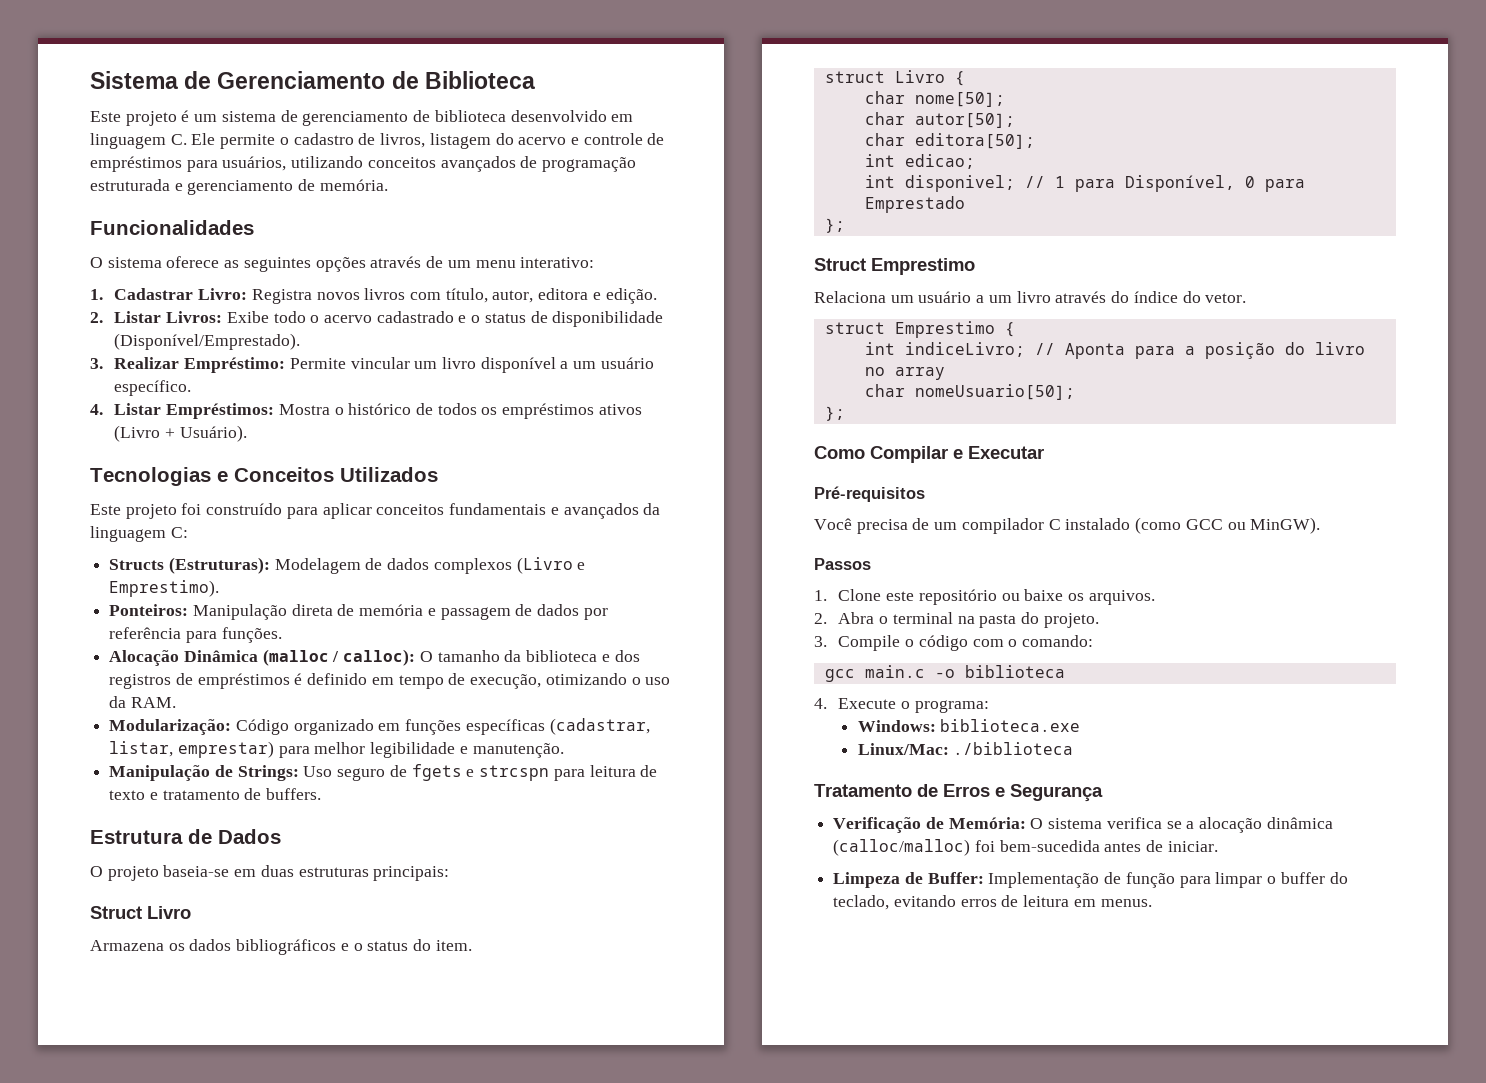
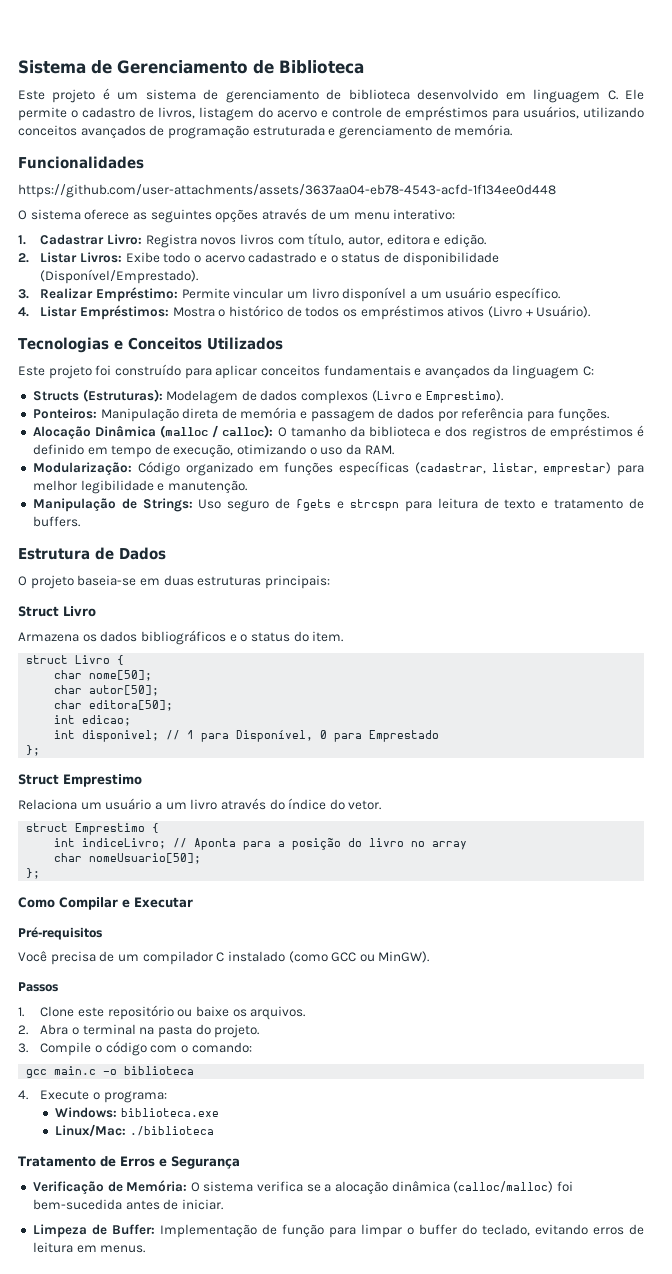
(254, 227) none -> [18,184,556,198] // https://github.com/user-attachments/assets/3637aa04-eb78-4543-acfd-1f134ee0d448

